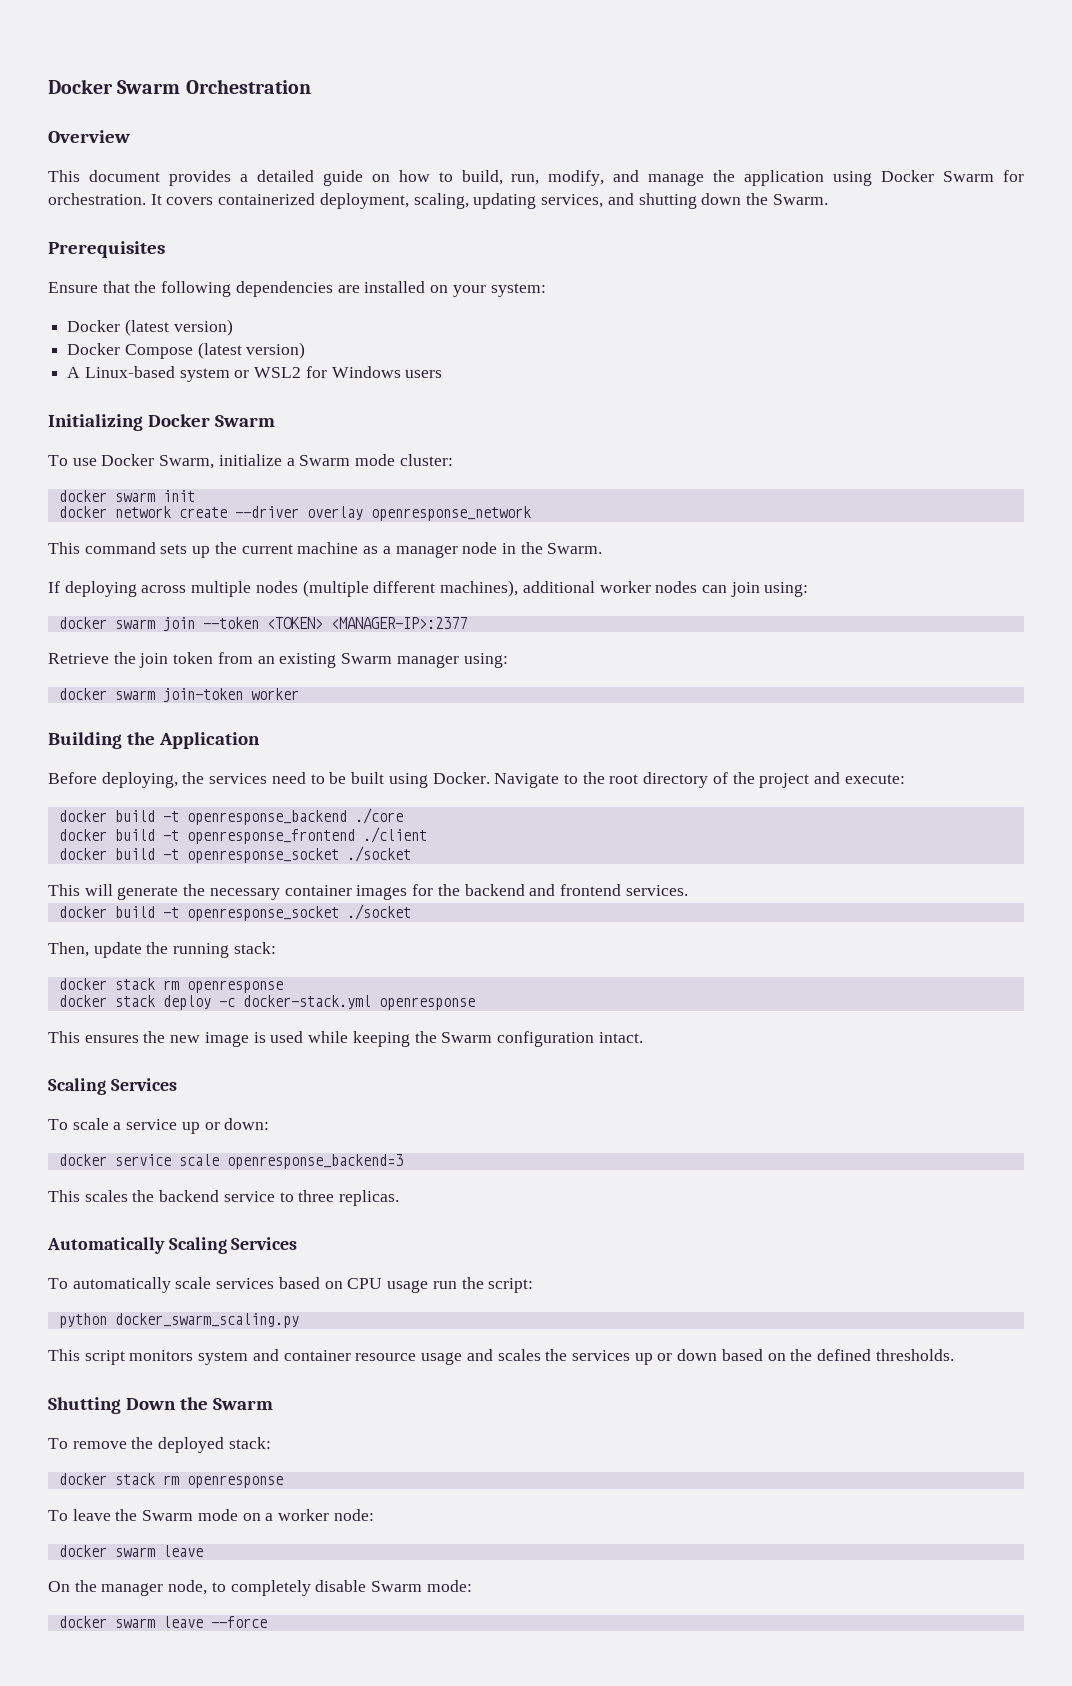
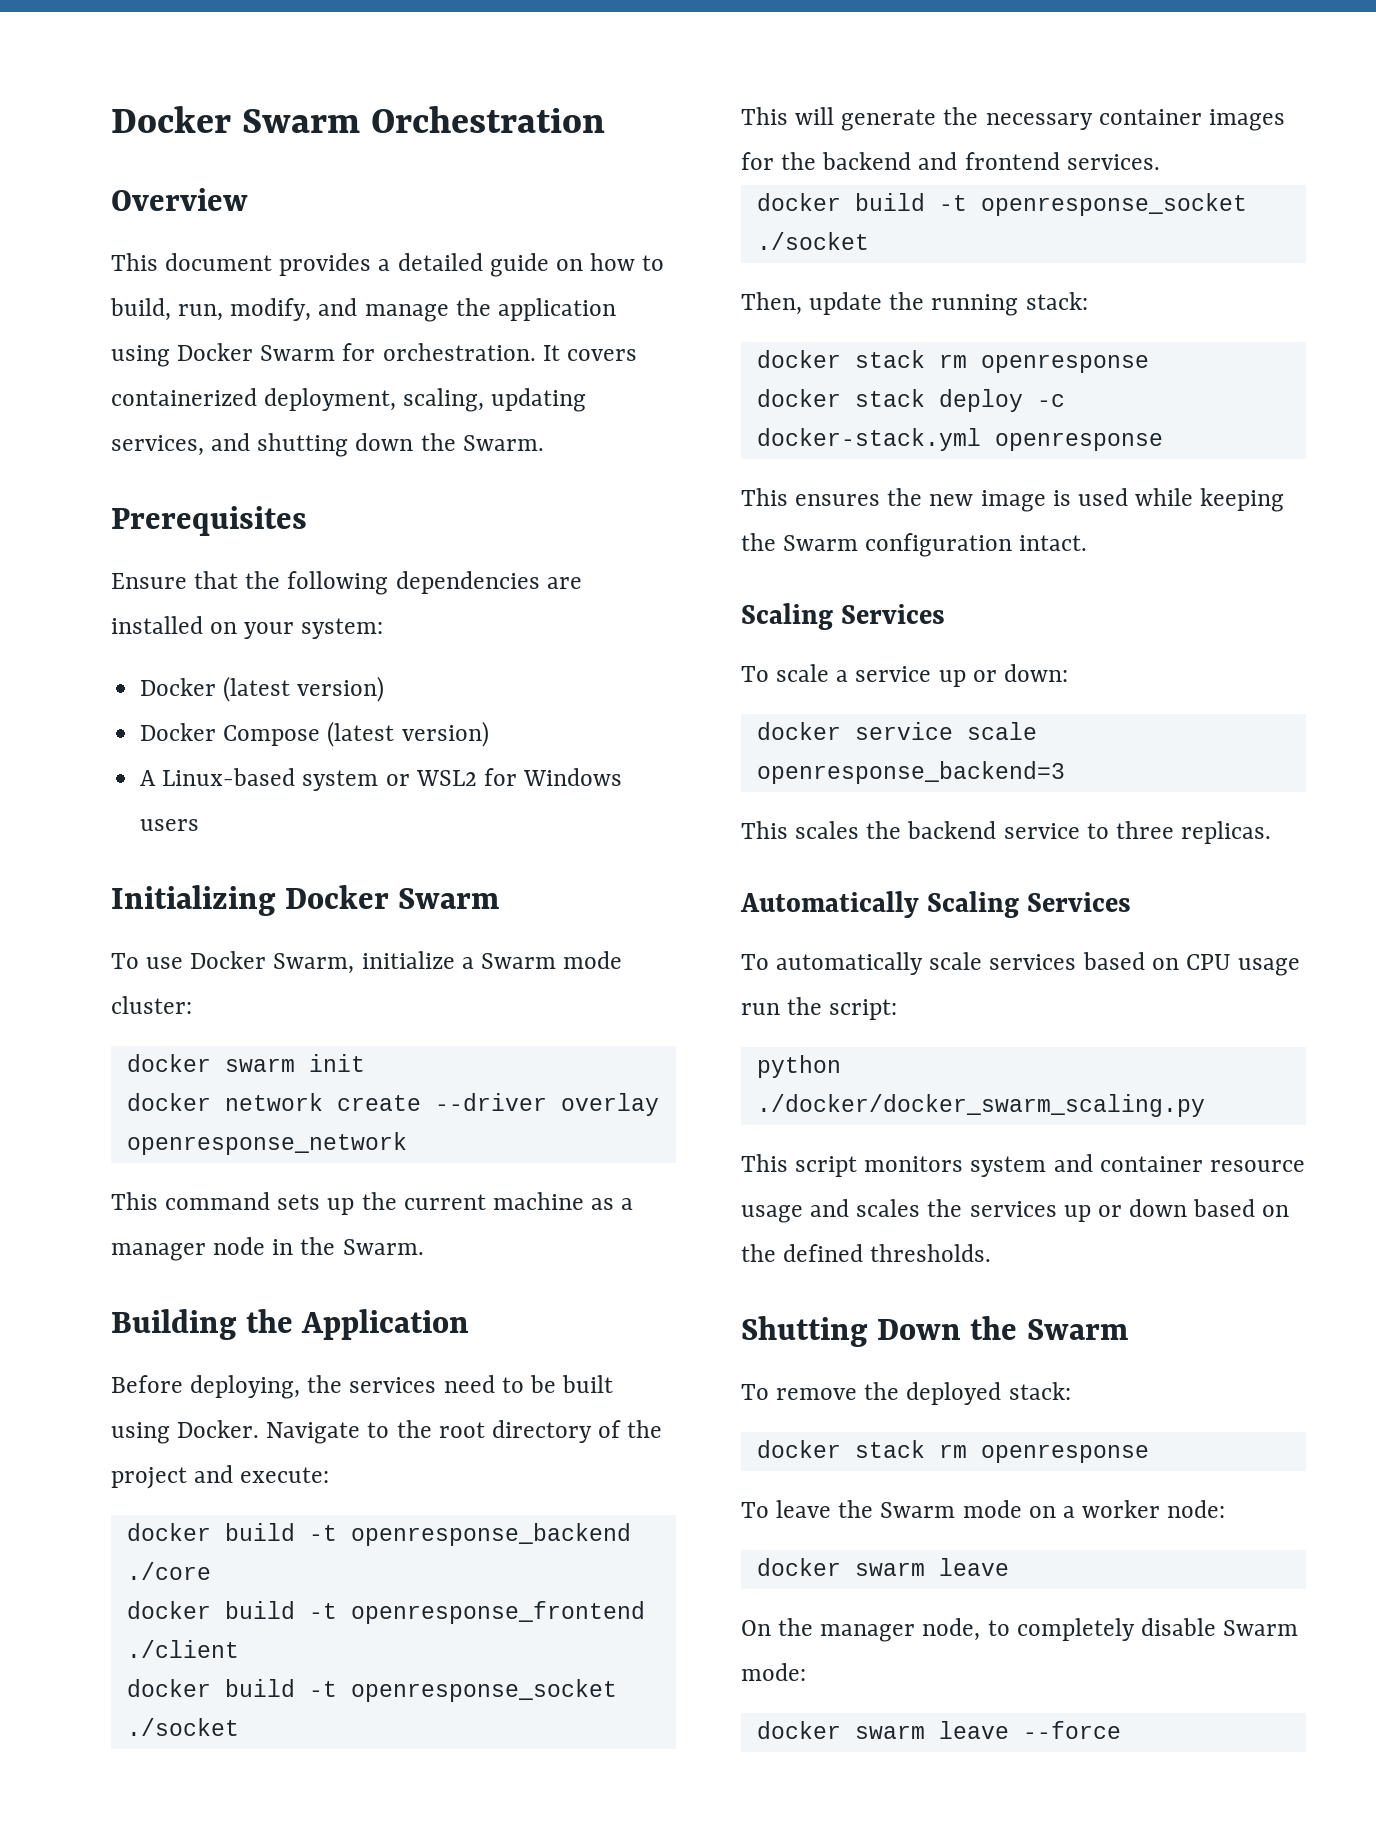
[48,580,809,597] [58,617,467,631] [48,652,508,668] [58,688,299,702] // If deploying across multiple nodes (multiple different machines), additional worker nodes can join using: // docker swarm join --token <TOKEN> <MANAGER-IP>:2377 // Retrieve the join token from an existing Swarm manager using: // docker swarm join-token worker -> (424, 1247) none
[114,1313,299,1328] docker_swarm_scaling.py -> [756,1094,1205,1117] ./docker/docker_swarm_scaling.py

